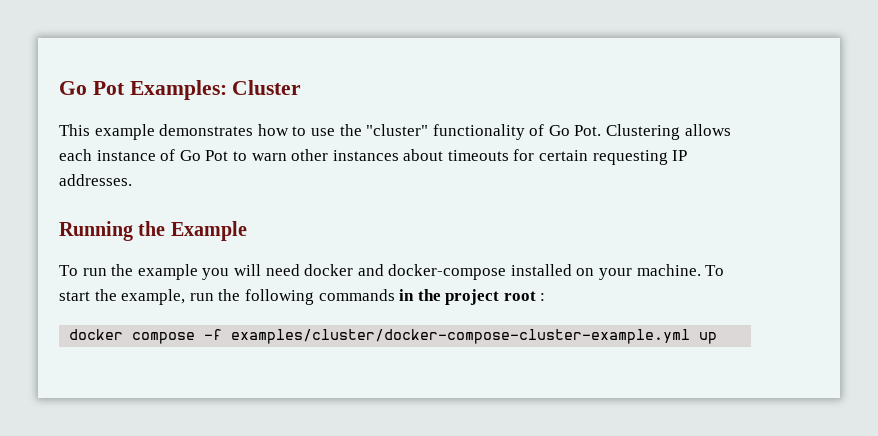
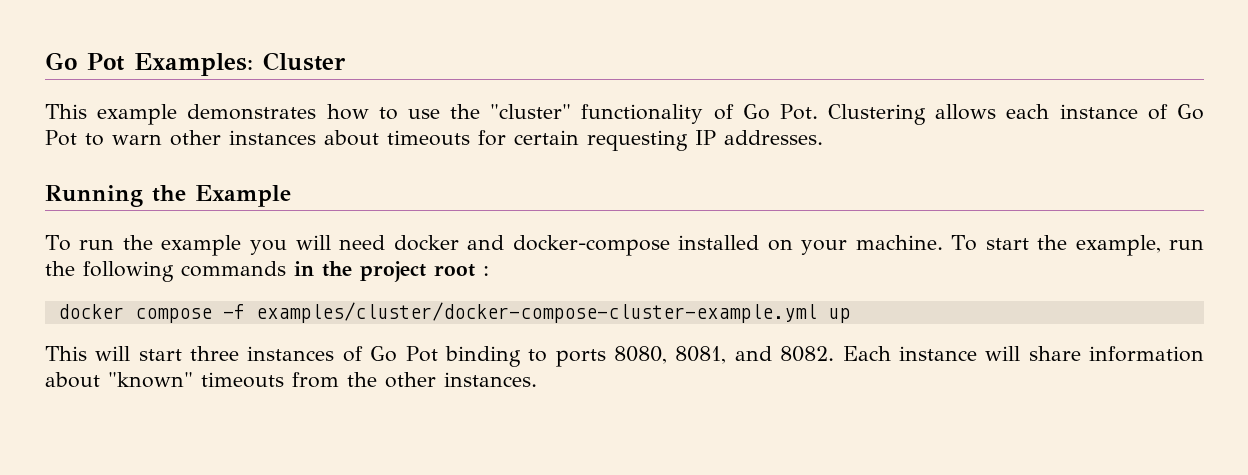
(718, 338) none -> [45,346,1204,367] [45,372,537,388] // This will start three instances of Go Pot binding to ports 8080, 8081, and 8082. Each instance will share information about "known" timeouts from the other instances.

